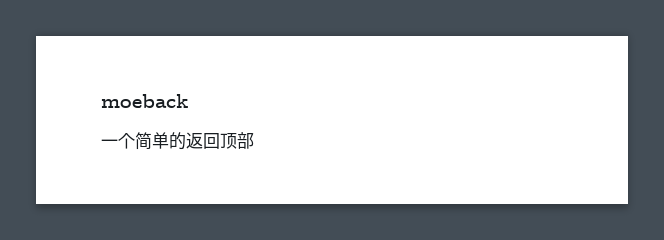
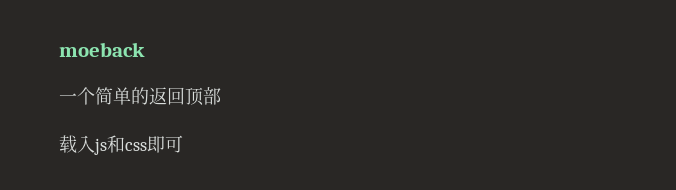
(254, 140) none -> [59,135,183,155] // 载入js和css即可

